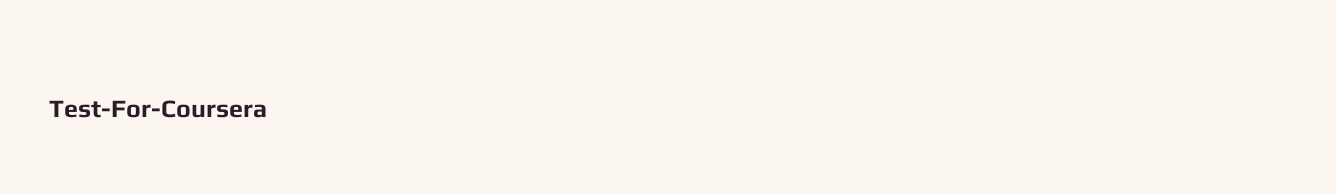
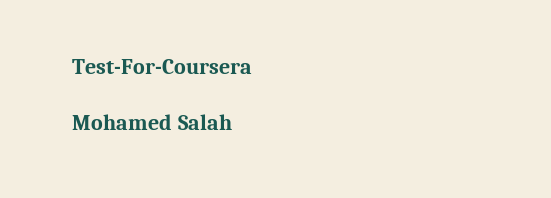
(267, 109) none -> [72,114,232,130] // Mohamed Salah

